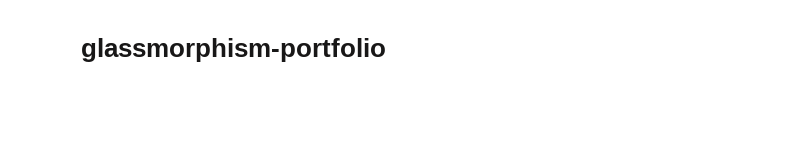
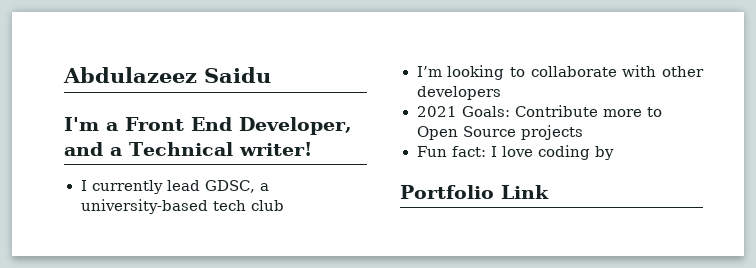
[81,38,386,62] glassmorphism-portfolio -> [63,67,271,83] [64,117,352,135] [64,142,312,156] [80,180,269,194] [80,199,284,214] [416,65,704,80] [416,86,501,100] [416,105,662,117] [416,125,583,140] [416,145,614,160] [400,185,549,199] Abdulazeez Saidu // I'm a Front End Developer, and a Technical writer! // I currently lead GDSC, a university-based tech club // I’m looking to collaborate with other developers // 2021 Goals: Contribute more to Open Source projects // Fun fact: I love coding by // Portfolio Link

